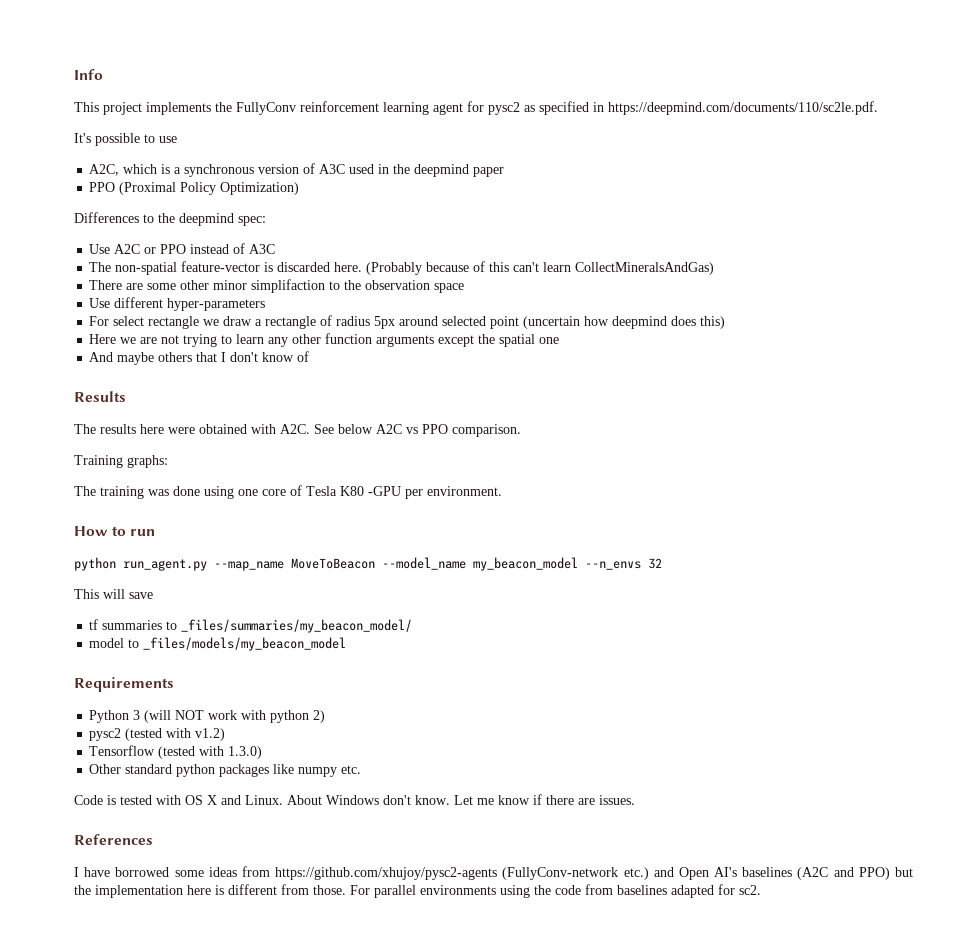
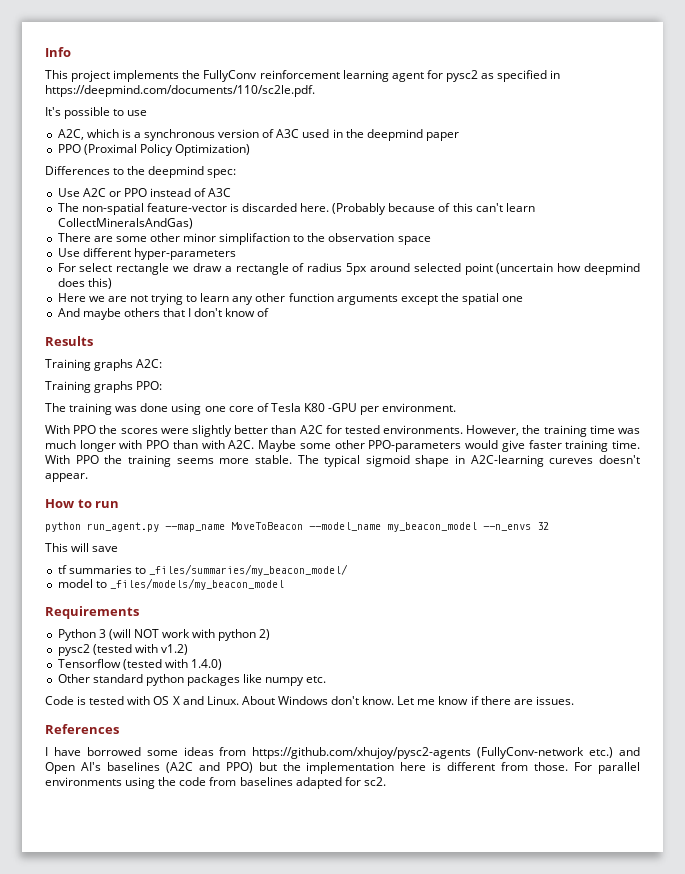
[74,424,521,437] [74,455,168,468] The results here were obtained with A2C. See below A2C vs PPO comparison. // Training graphs: -> [45,359,163,371] [45,381,163,393] Training graphs A2C: // Training graphs PPO:
(502, 491) none -> [45,425,640,437] [45,440,640,452] [45,455,641,467] [45,473,88,482] // With PPO the scores were slightly better than A2C for tested environments. However, the training time was much longer with PPO than with A2C. Maybe some other PPO-parameters would give faster training time. With PPO the training seems more stable. The typical sigmoid shape in A2C-learning cureves doesn't appear.
[228,746,263,759] 1.3.0) -> [190,659,222,670] 1.4.0)

